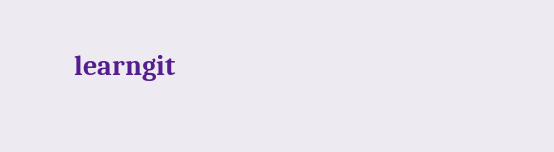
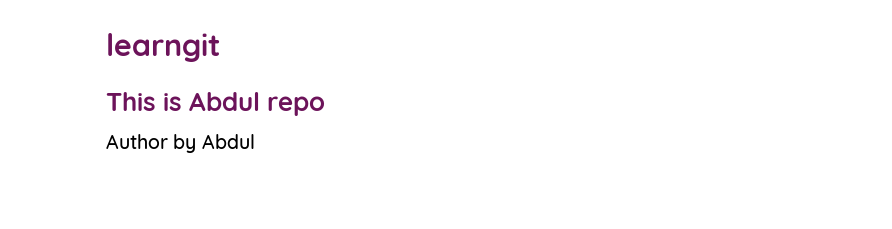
(176, 68) none -> [106,92,326,116] [106,134,255,153] // This is Abdul repo // Author by Abdul

